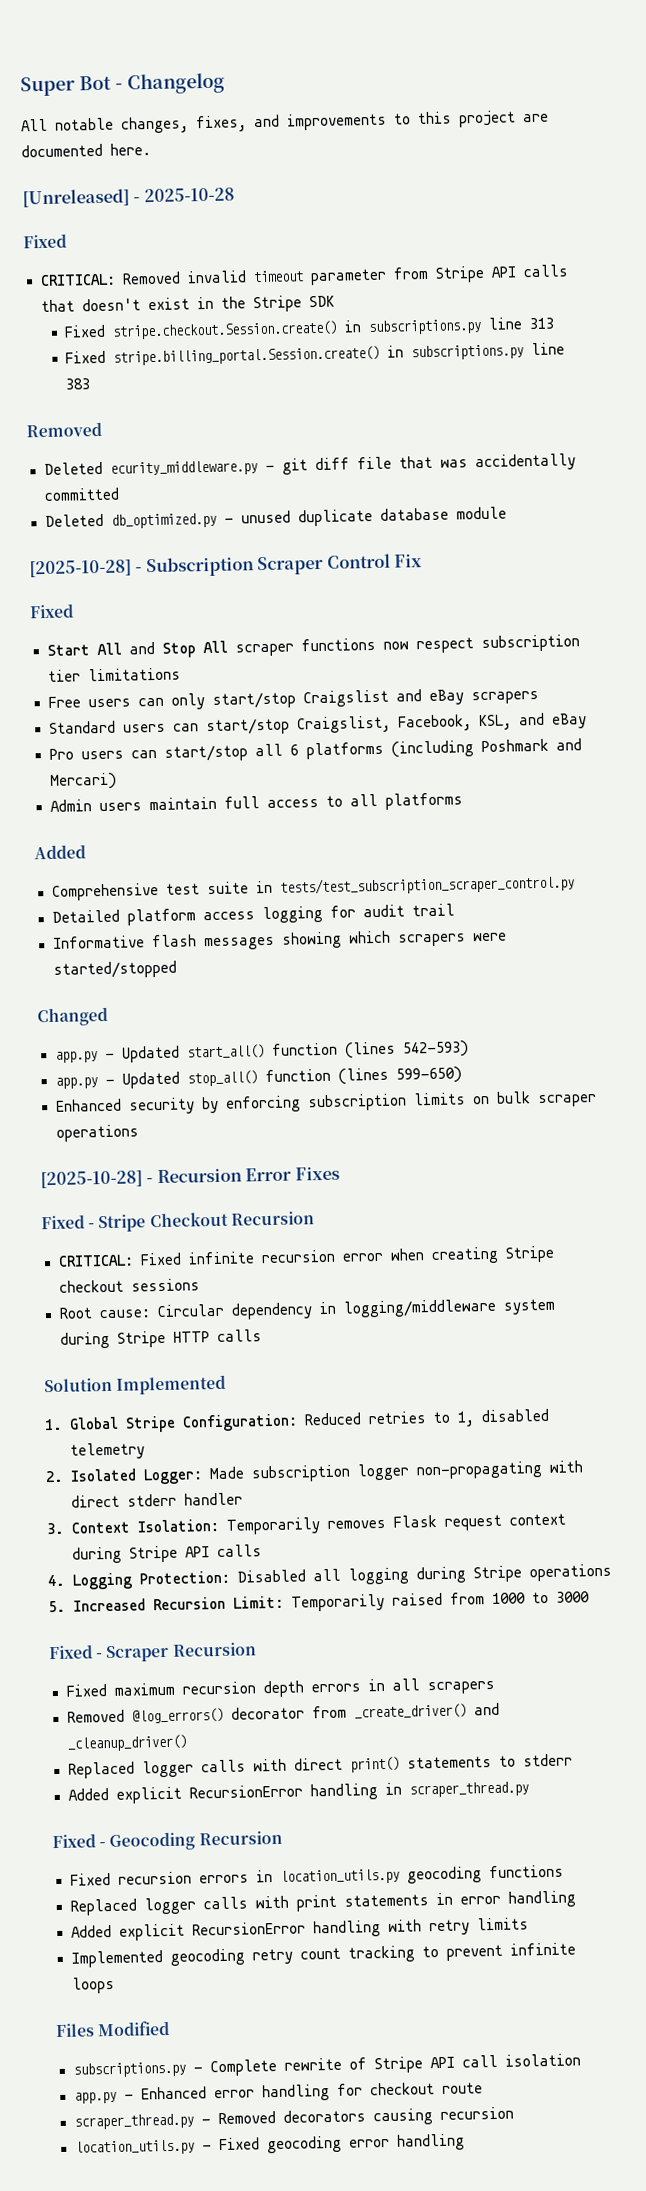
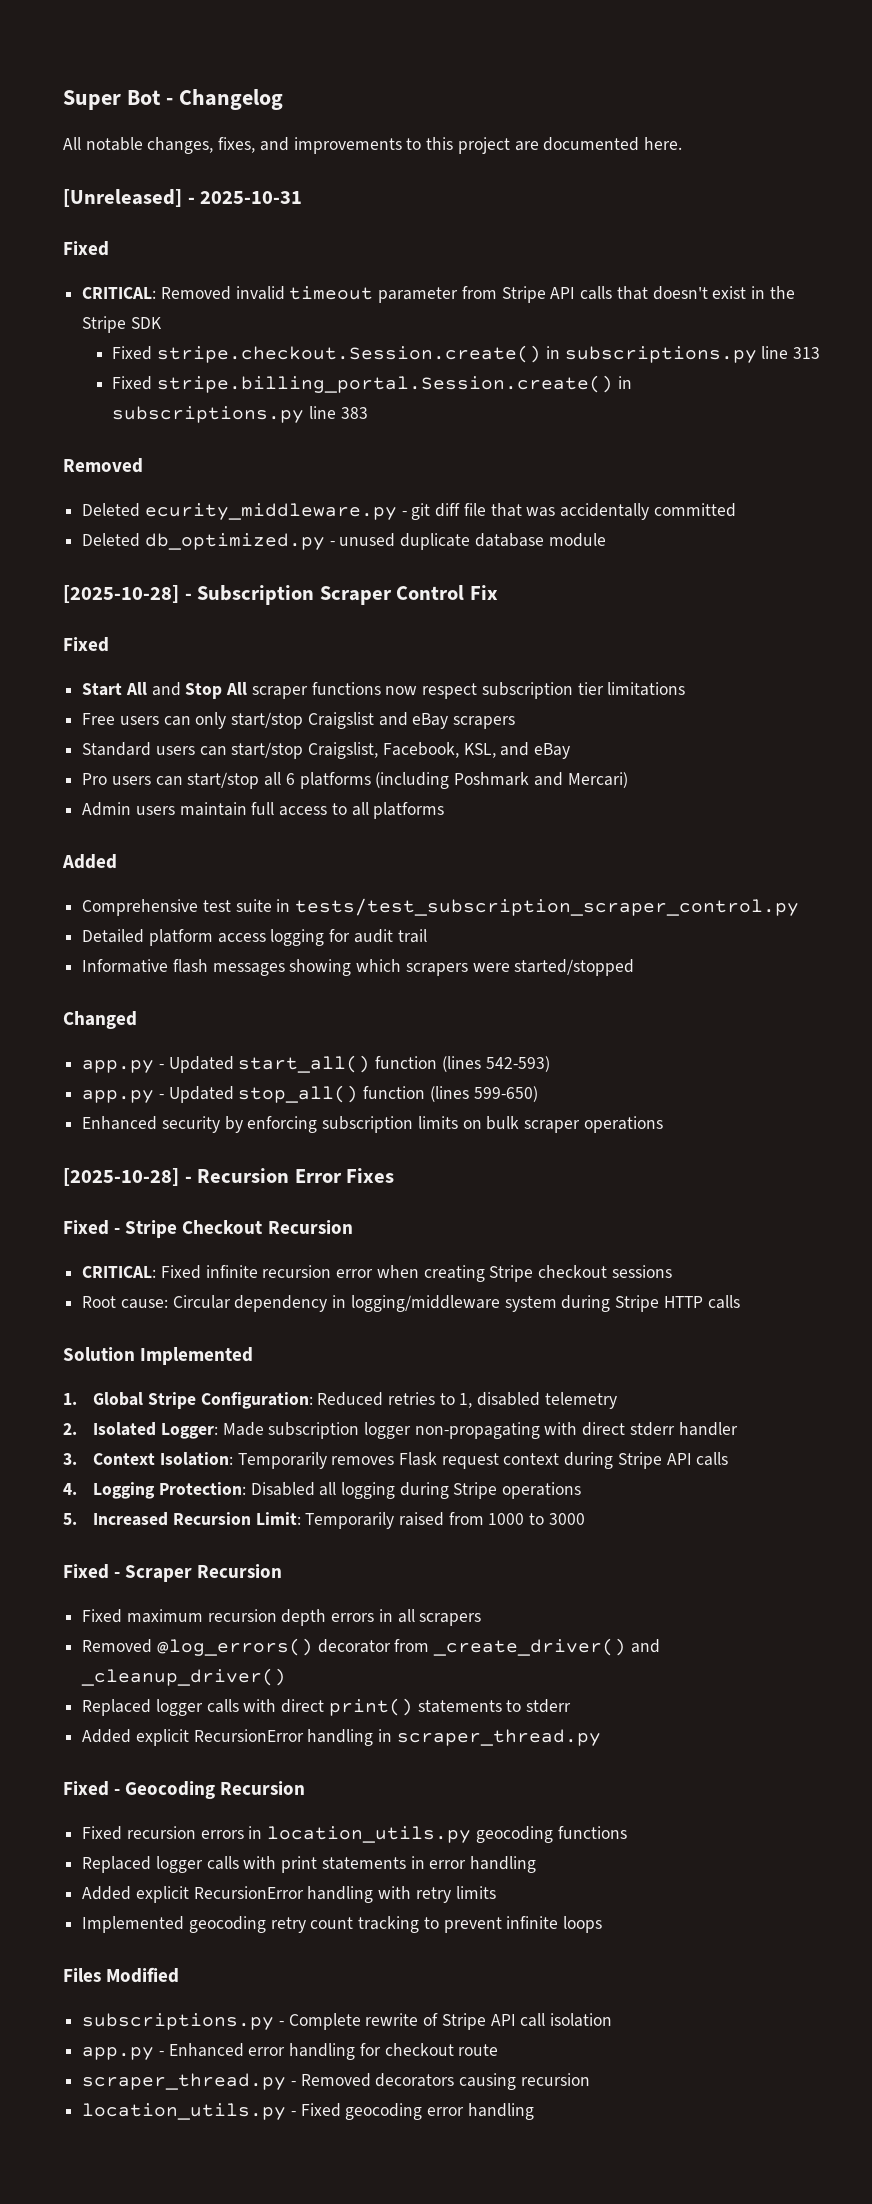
[143,187,235,203] 2025-10-28 -> [200,191,303,204] 2025-10-31

